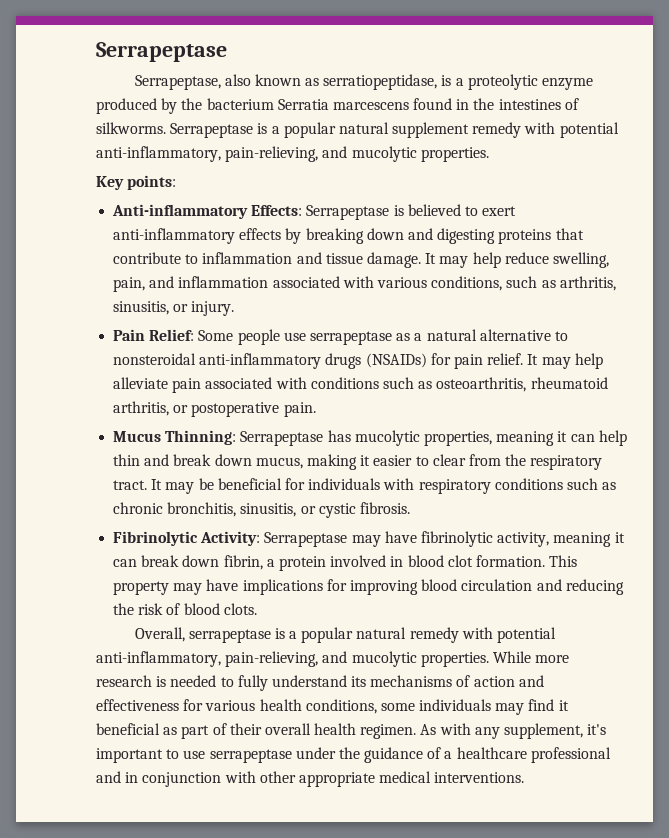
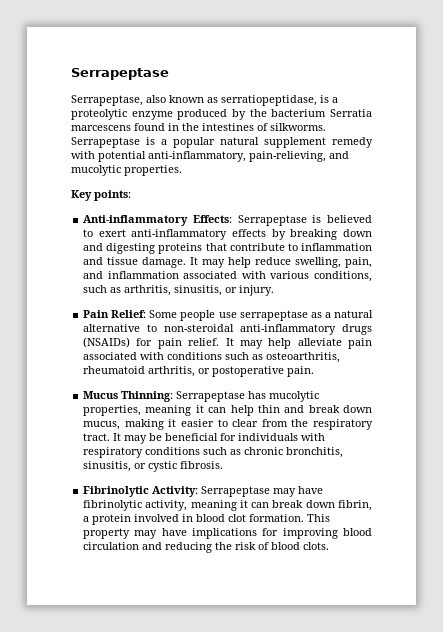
[113,353,197,365] nonsteroidal -> [164,324,235,332] non-steroidal
[134,627,556,643] [96,651,570,667] [96,675,544,691] [96,699,569,715] [96,723,607,739] [96,747,611,763] [96,771,525,787] // Overall, serrapeptase is a popular natural remedy with potential anti-inflammatory, pain-relieving, and mucolytic properties. While more research is needed to fully understand its mechanisms of action and effectiveness for various health conditions, some individuals may find it beneficial as part of their overall health regimen. As with any supplement, it's important to use serrapeptase under the guidance of a healthcare professional and in conjunction with other appropriate medical interventions. -> (330, 546) none

